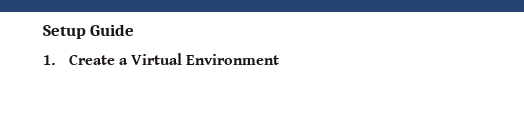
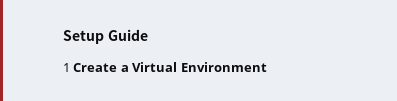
[43,55,56,65] 1. -> [63,63,70,72] 1

